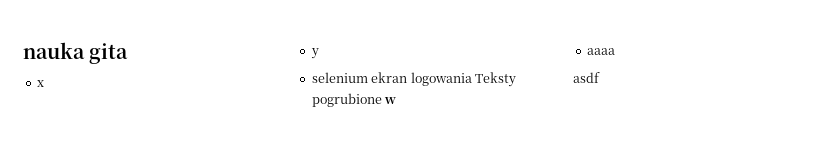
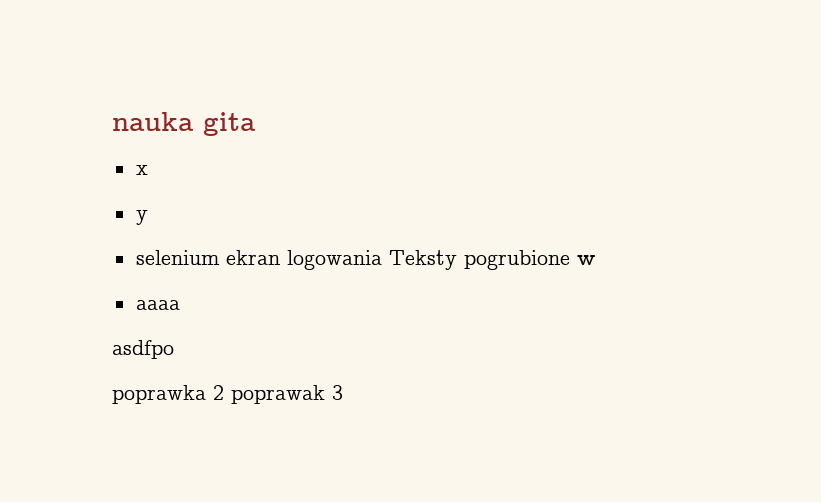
[573,72,600,83] asdf -> [112,340,174,359] [112,385,343,404] asdfpo // poprawka 2 poprawak 3

